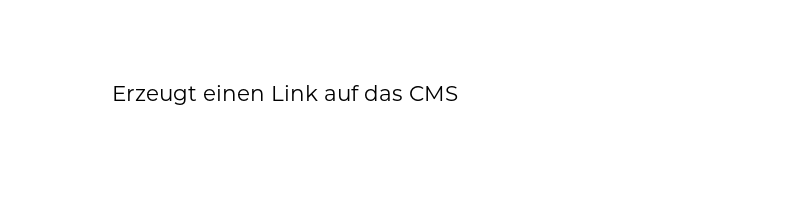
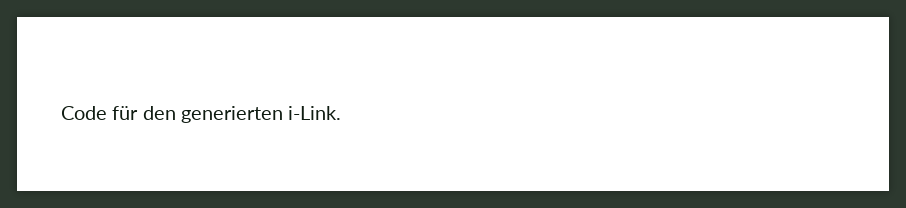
[112,85,458,105] Erzeugt einen Link auf das CMS -> [61,106,342,123] Code für den generierten i-Link.

